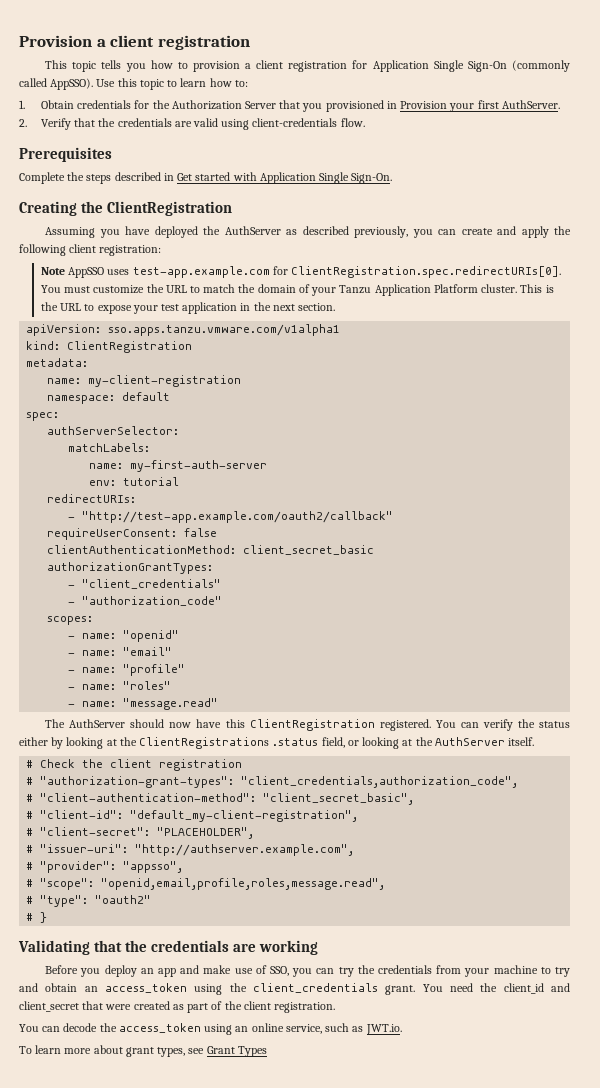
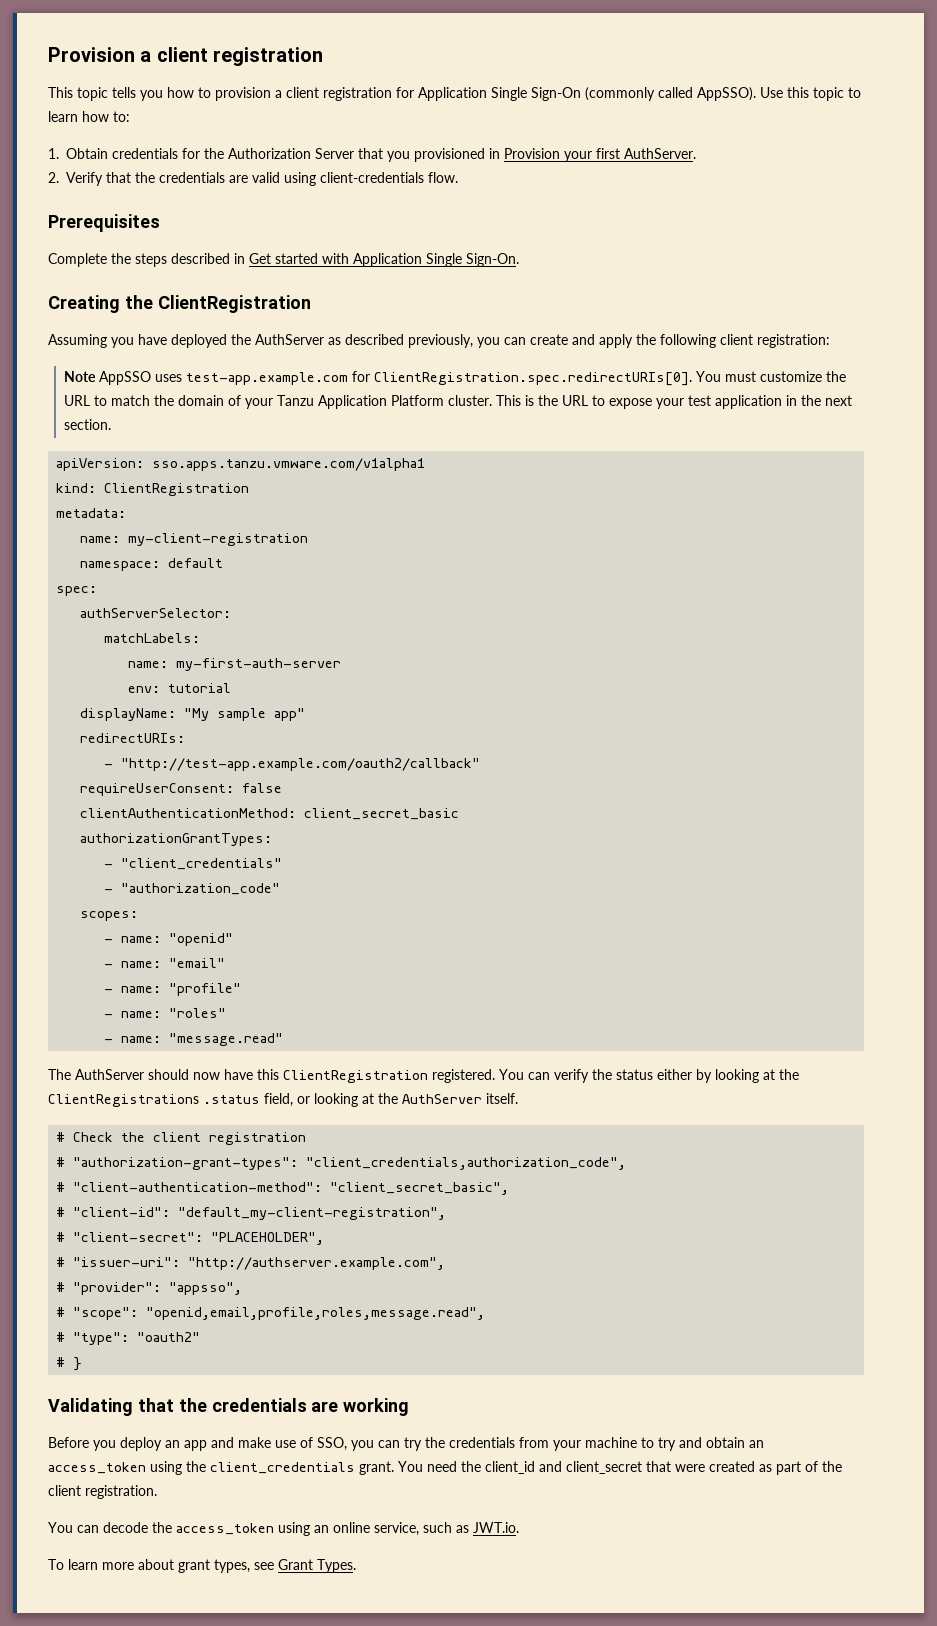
(180, 481) none -> [80,708,306,721] // displayName: "My sample app"
[237,1046,267,1057] Types -> [317,1559,356,1573] Types.

